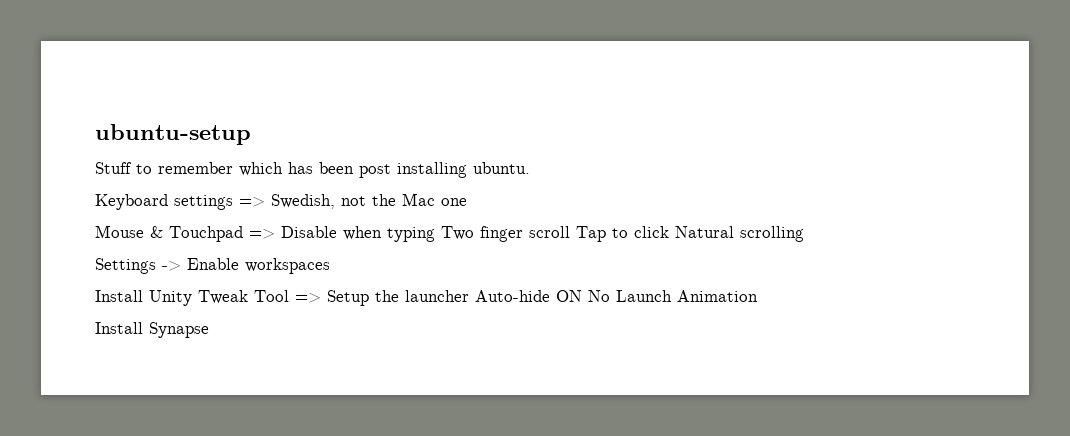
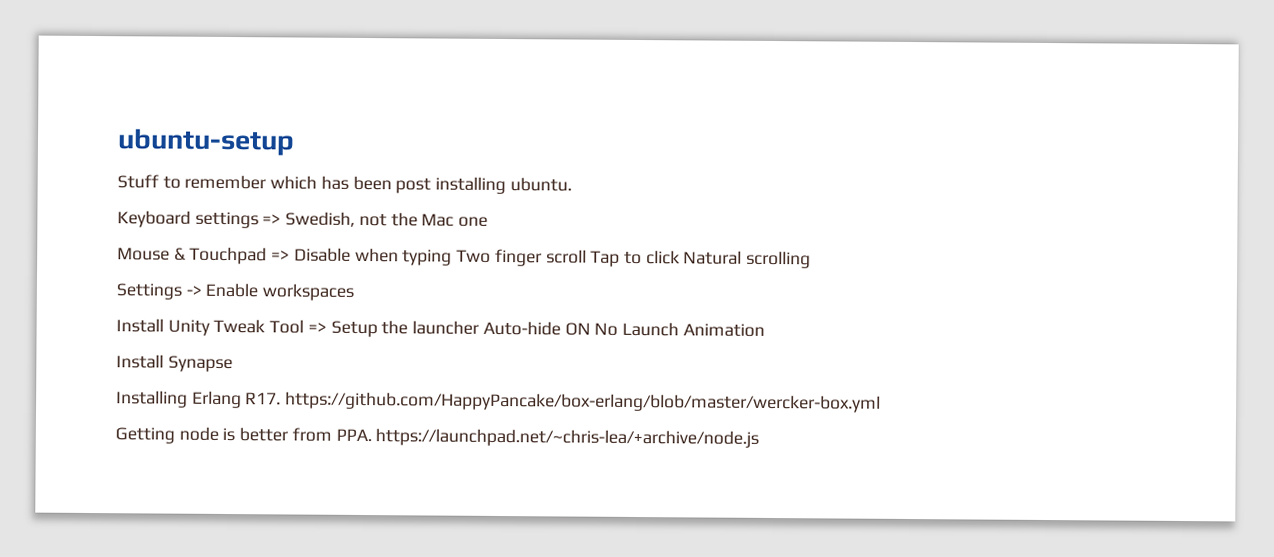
(209, 330) none -> [116,390,882,413] [115,426,760,448] // Installing Erlang R17. https://github.com/HappyPancake/box-erlang/blob/master/wercker-box.yml // Getting node is better from PPA. https://launchpad.net/~chris-lea/+archive/node.js

